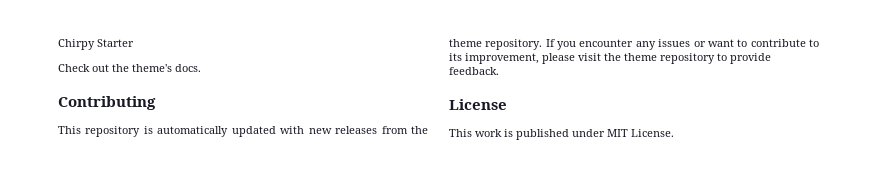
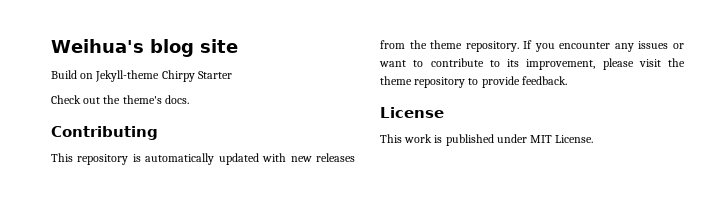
(58, 44) none -> [51,39,238,57] [51,70,160,82] Weihua's blog site // Build on Jekyll-theme

